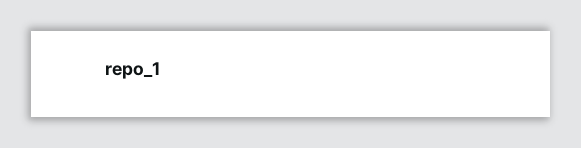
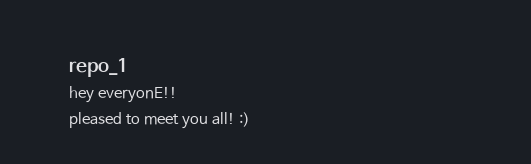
(160, 70) none -> [69,86,177,103] [69,112,250,129] // hey everyonE!! // pleased to meet you all! :)

